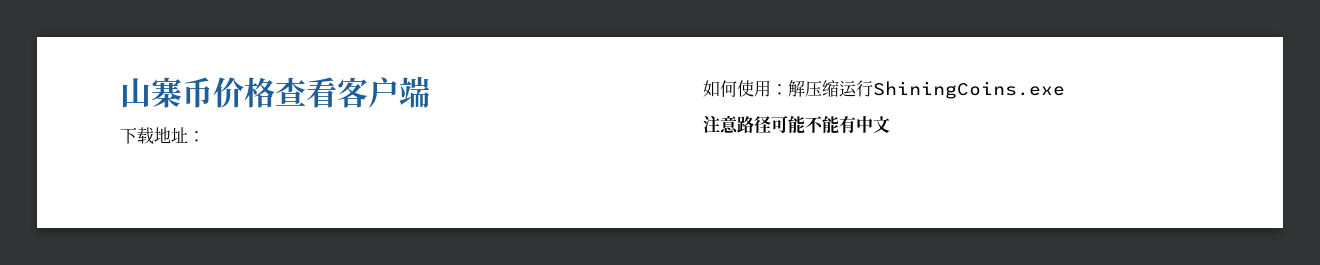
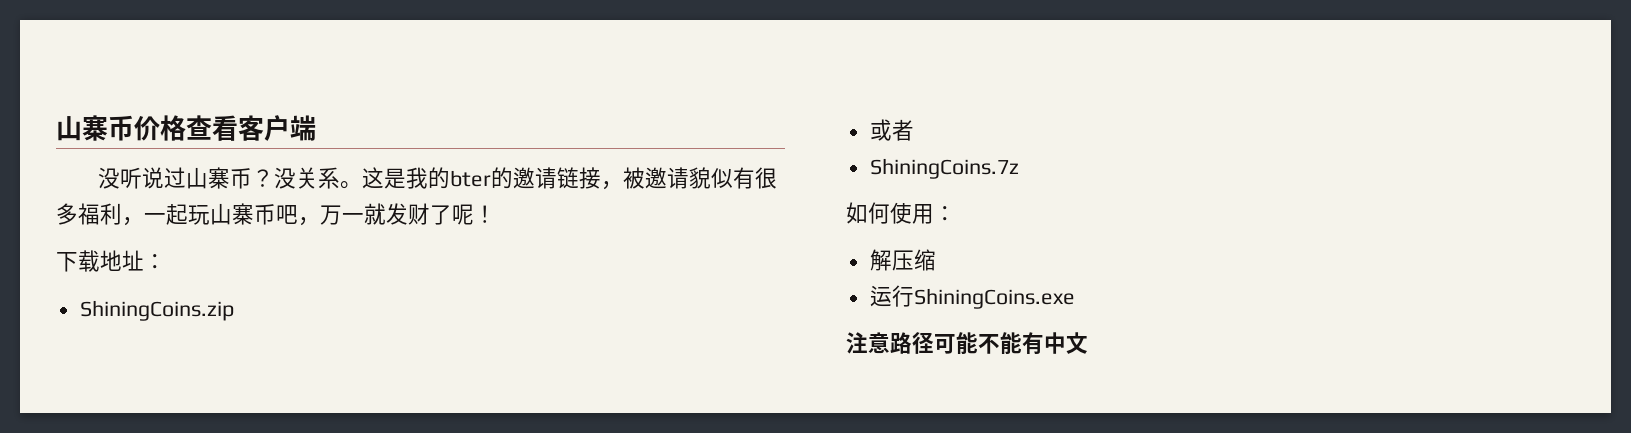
(430, 92) none -> [97,167,777,190] [56,203,496,226] // 没听说过山寨币？没关系。这是我的bter的邀请链接，被邀请貌似有很多福利，一起玩山寨币吧，万一就发财了呢！
(205, 136) none -> [79,300,234,321] [869,119,914,141] [869,158,1019,179] // ShiningCoins.zip // 或者 // ShiningCoins.7z
(788, 89) none -> (956, 213) //
(839, 88) none -> (936, 260) //

